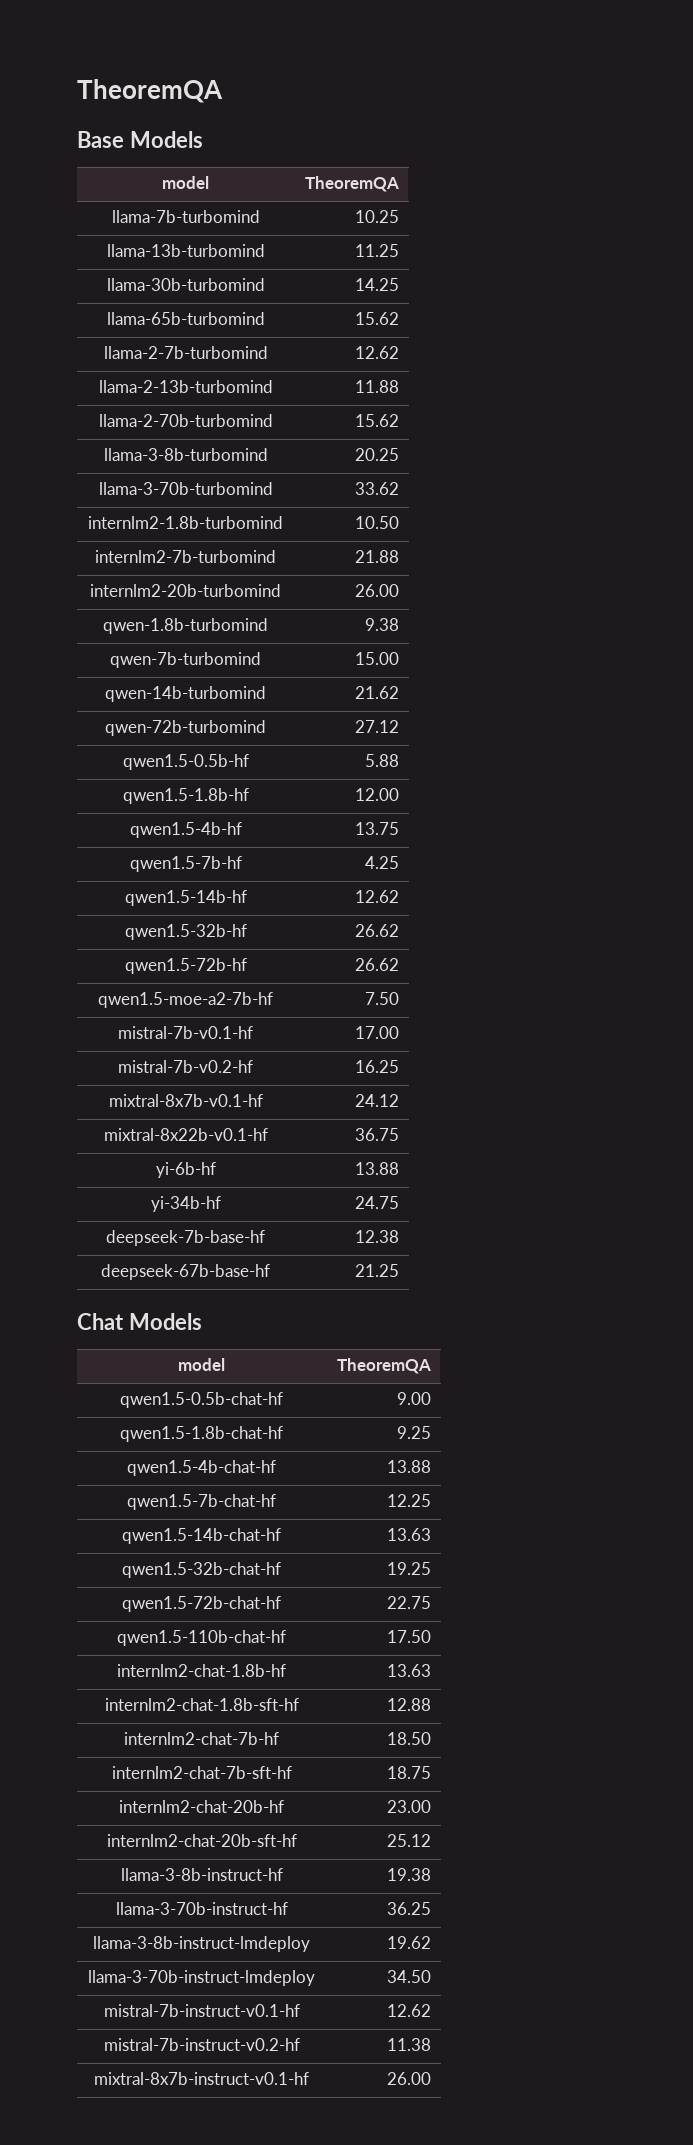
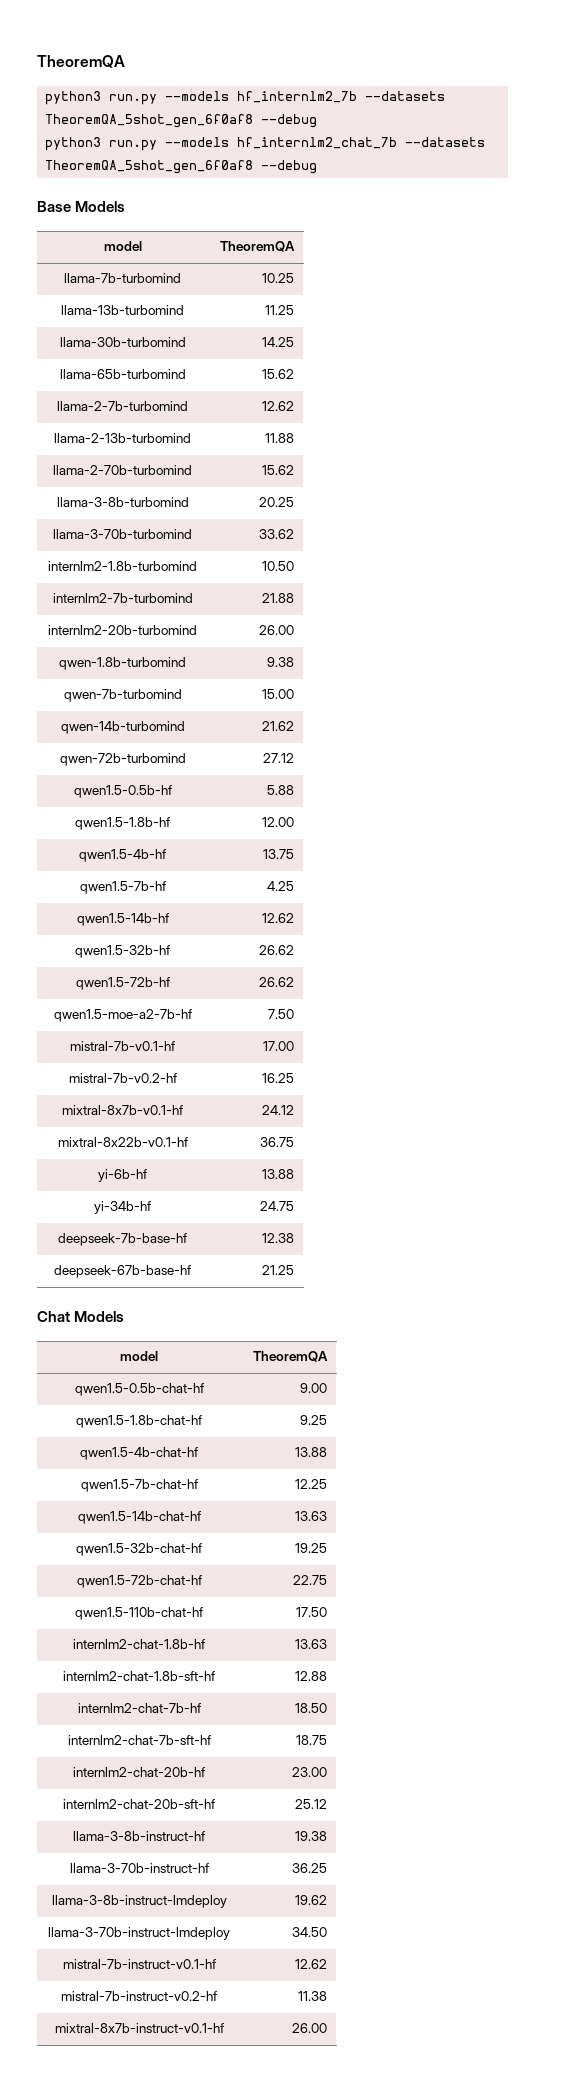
[77,79,223,103] TheoremQA -> [37,55,125,68] [45,91,446,105] [45,114,318,128] [45,137,486,151] [45,160,318,174] TheoremQA // python3 run.py --models hf_internlm2_7b --datasets TheoremQA_5shot_gen_6f0af8 --debug // python3 run.py --models hf_internlm2_chat_7b --datasets TheoremQA_5shot_gen_6f0af8 --debug

